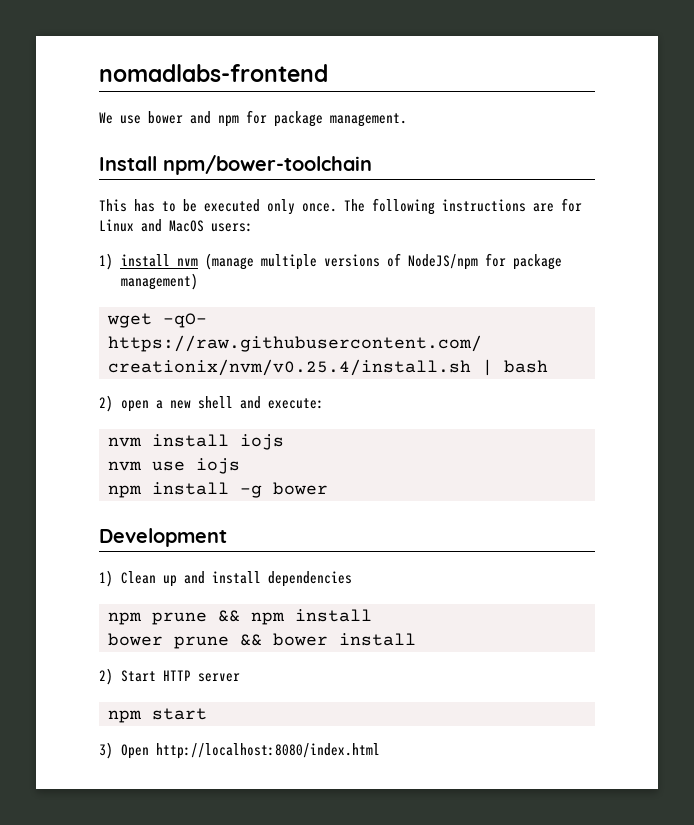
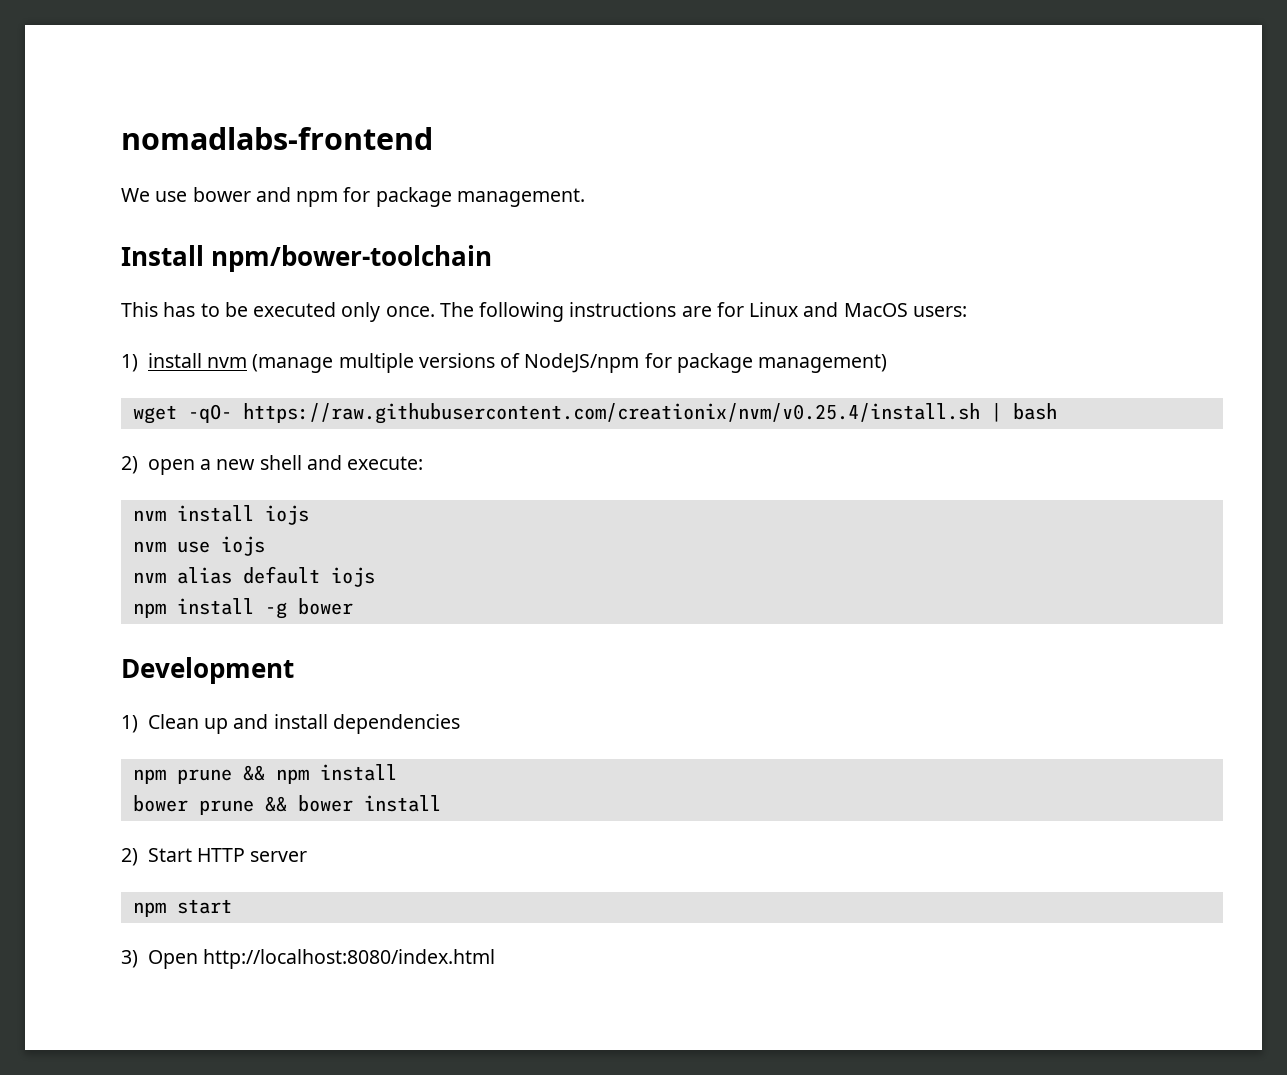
(240, 466) none -> [132,566,375,587] // nvm alias default iojs

